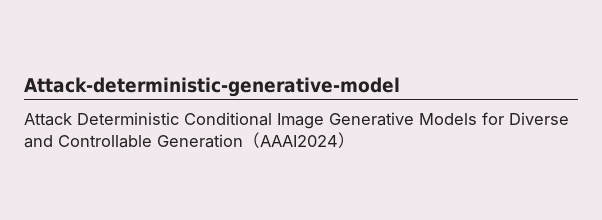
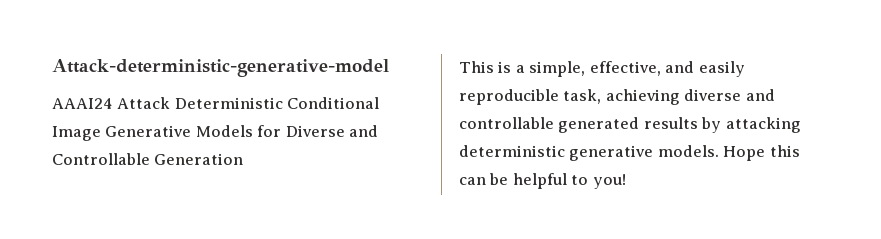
(400, 87) none -> [52,98,113,109] AAAI24
[243,132,355,148] （AAAI2024） -> [459,61,745,77] [459,89,775,105] [459,117,801,133] [459,145,800,161] [459,173,626,189] // This is a simple, effective, and easily reproducible task, achieving diverse and controllable generated results by attacking deterministic generative models. Hope this can be helpful to you!

